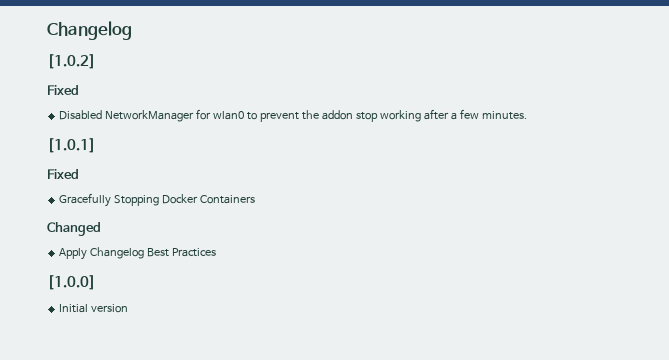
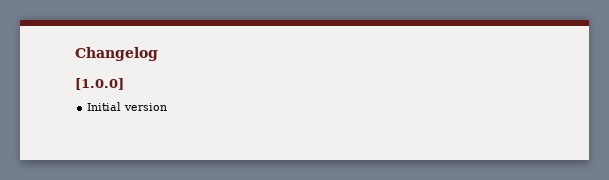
[47,21,132,40] [47,54,96,69] [47,85,79,95] [59,109,527,122] [47,138,96,153] [47,169,79,179] [59,193,256,207] [47,222,101,236] [59,247,217,260] Changelog // [1.0.2] // Fixed // Disabled NetworkManager for wlan0 to prevent the addon stop working after a few minutes. // [1.0.1] // Fixed // Gracefully Stopping Docker Containers // Changed // Apply Changelog Best Practices -> [75,47,158,61] Changelog

